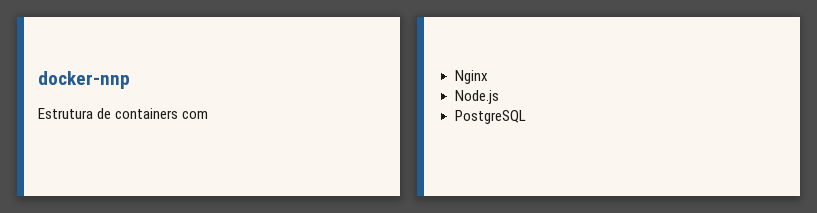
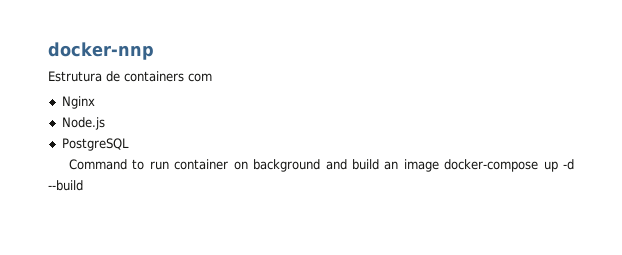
(526, 117) none -> [69,159,574,172] [48,180,83,191] // Command to run container on background and build an image docker-compose up -d --build

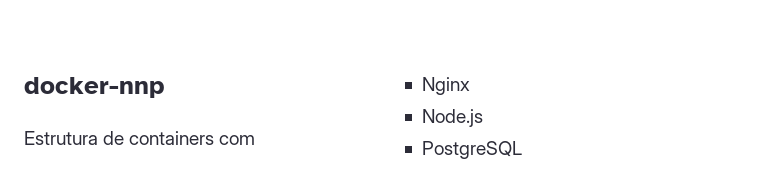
[69,159,574,172] [48,180,83,191] // Command to run container on background and build an image docker-compose up -d --build -> (522, 150) none

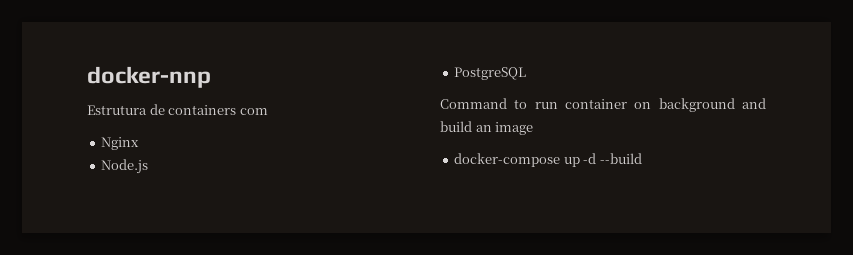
(522, 150) none -> [440,98,766,112] [440,121,534,135] [454,153,642,167] // Command to run container on background and build an image // docker-compose up -d --build

